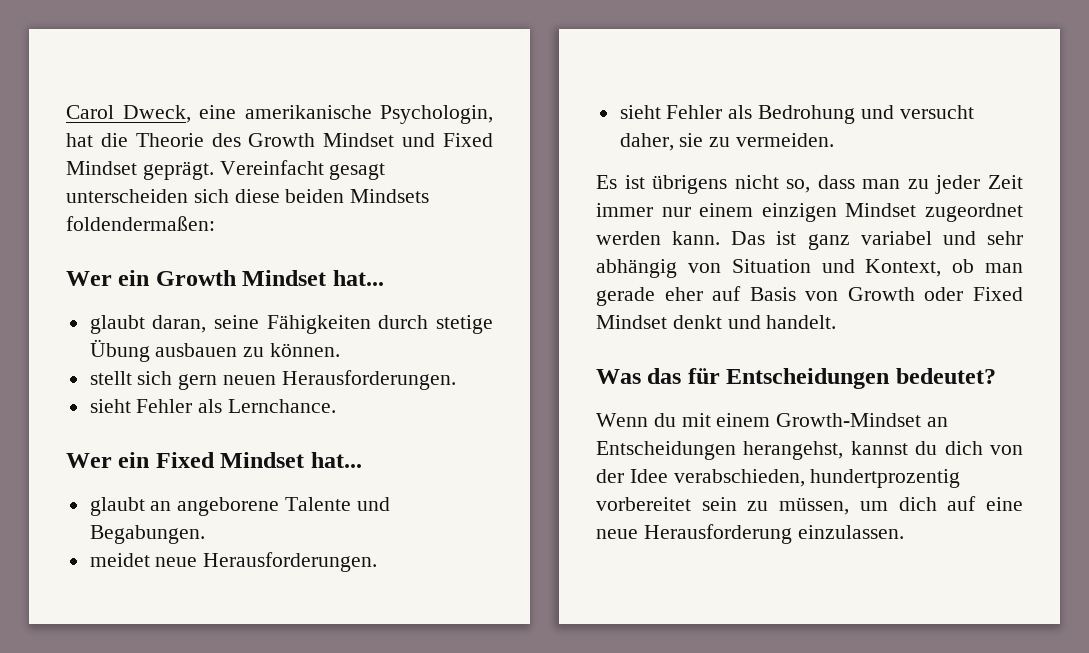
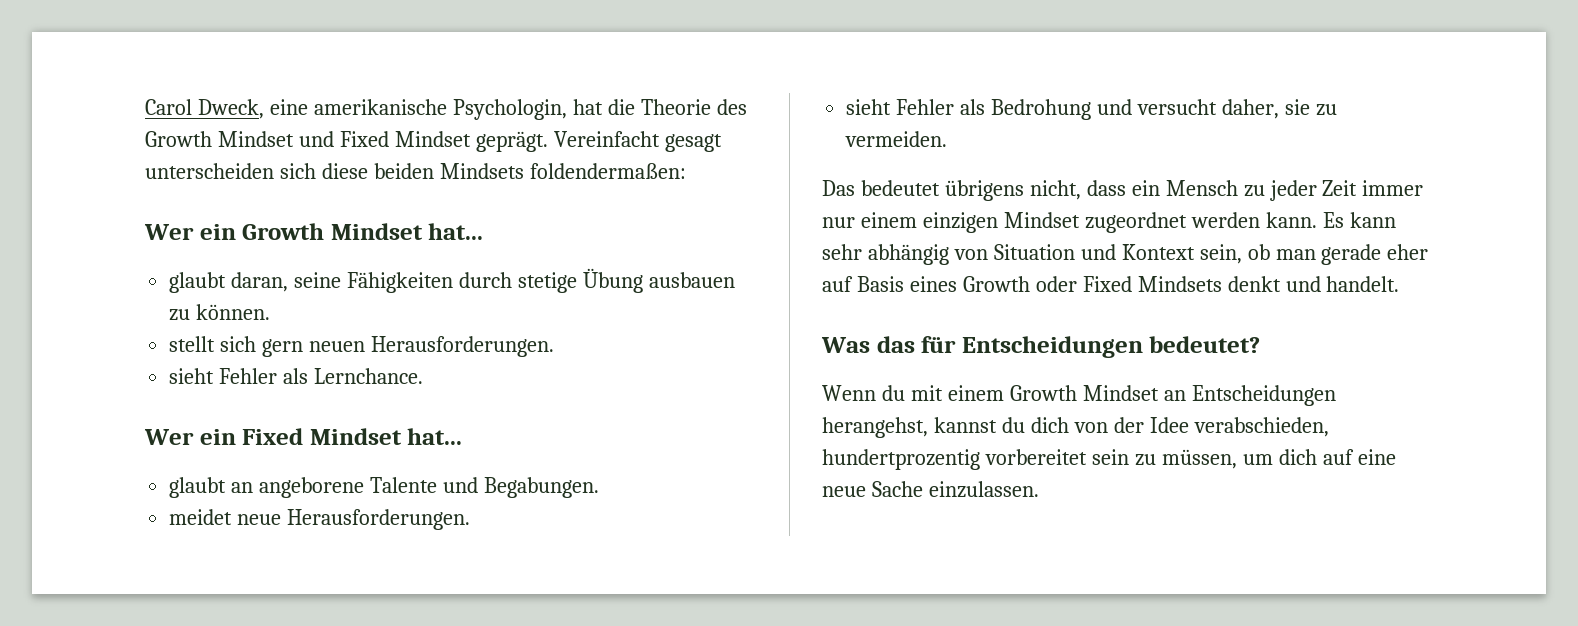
[596,175,901,194] Es ist übrigens nicht so, dass man -> [822,180,1238,201] Das bedeutet übrigens nicht, dass ein Mensch
[731,231,976,250] Das ist ganz variabel und -> [1322,212,1396,228] Es kann
[865,259,942,277] Kontext, -> [1121,244,1242,264] Kontext sein,
[805,291,839,301] von -> [909,276,957,292] eines
[596,315,667,329] Mindset -> [1137,276,1222,292] Mindsets
[776,413,922,427] Growth-Mindset -> [1009,385,1159,401] Growth Mindset
[643,524,792,544] Herausforderung -> [871,481,923,497] Sache

